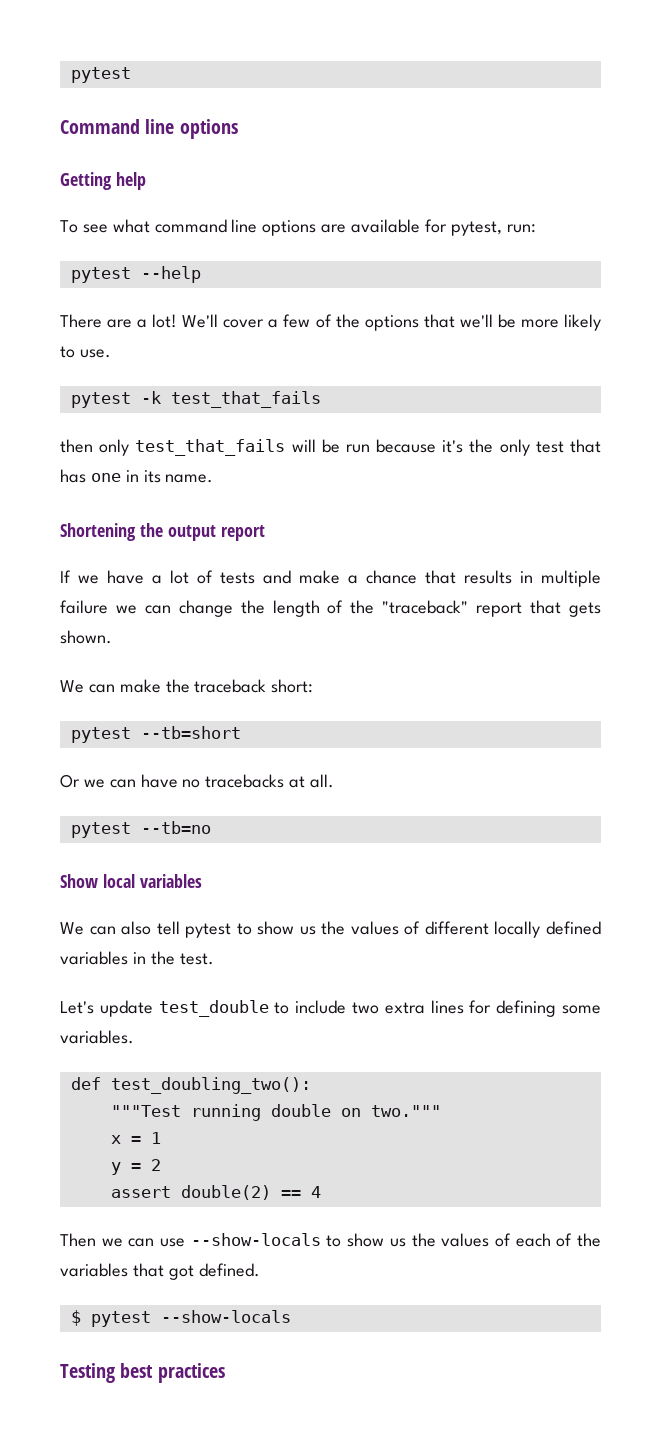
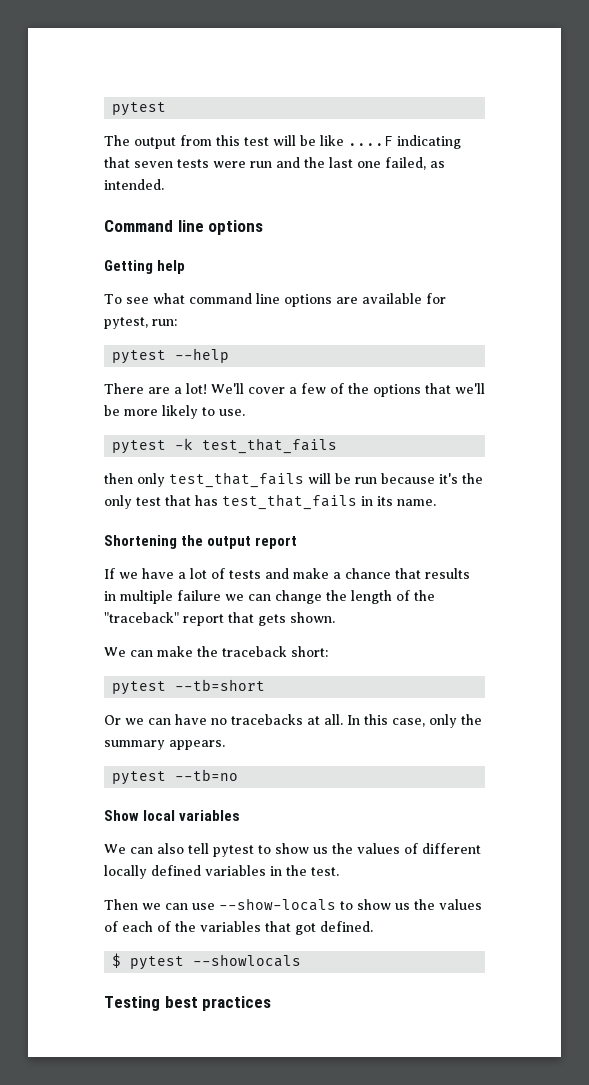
[70,67,131,83] pytest -> [112,102,167,116] [104,135,461,149] [104,157,445,170] [104,179,164,190] pytest // The output from this test will be like ....F indicating that seven tests were run and the last one failed, as intended.
[90,473,121,482] one -> [222,494,357,510] test_that_fails
(335, 781) none -> [347,714,482,728] [104,740,225,750] In this case, only the summary appears.
[60,1000,602,1017] [60,1030,134,1044] [70,1077,311,1094] [110,1104,441,1121] [110,1132,161,1144] [110,1159,161,1175] [110,1185,321,1200] // Let's update test_double to include two extra lines for defining some variables. // def test_doubling_two(): // """Test running double on two.""" // x = 1 // y = 2 // assert double(2) == 4 -> (339, 871) none
[160,1310,291,1323] --show-locals -> [193,954,302,967] --showlocals

